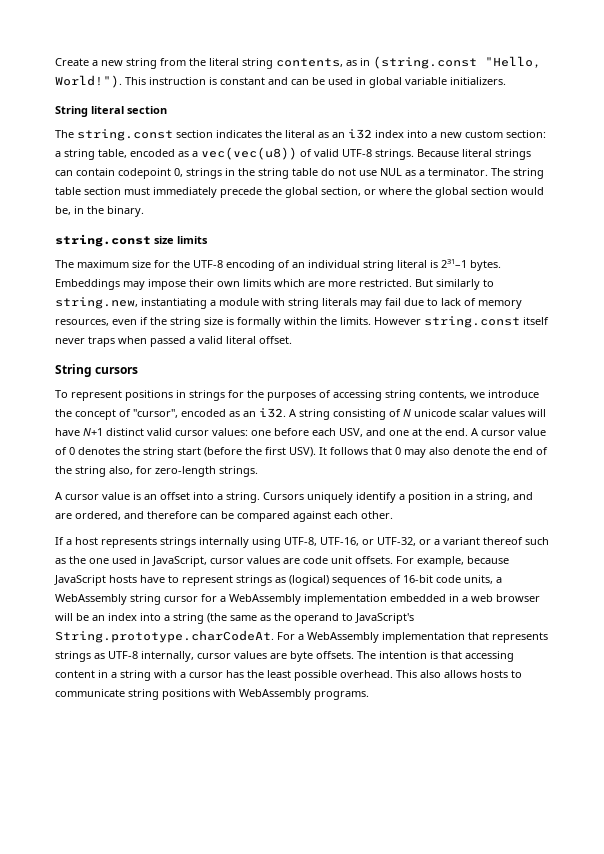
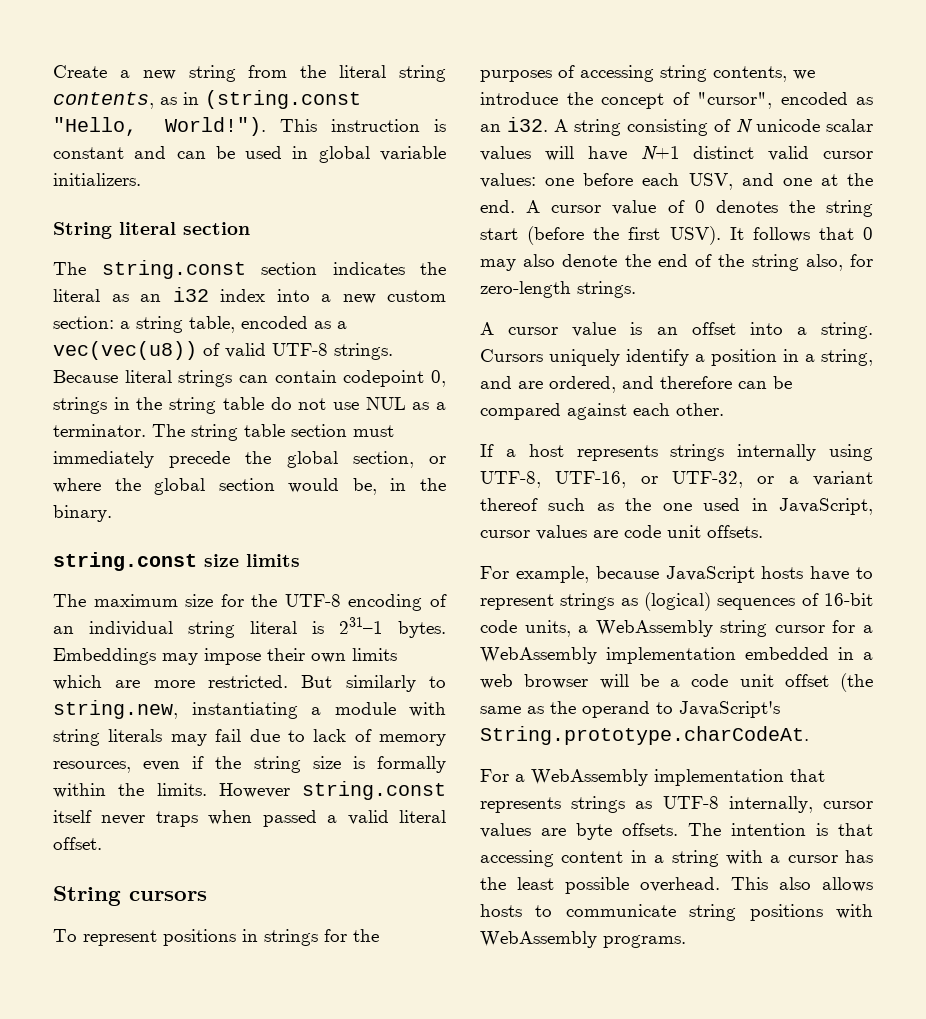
(393, 560) none -> (763, 531) //
[92,613,204,624] an index into a string -> [670,674,829,687] a code unit offset
(274, 636) none -> (809, 735) //

